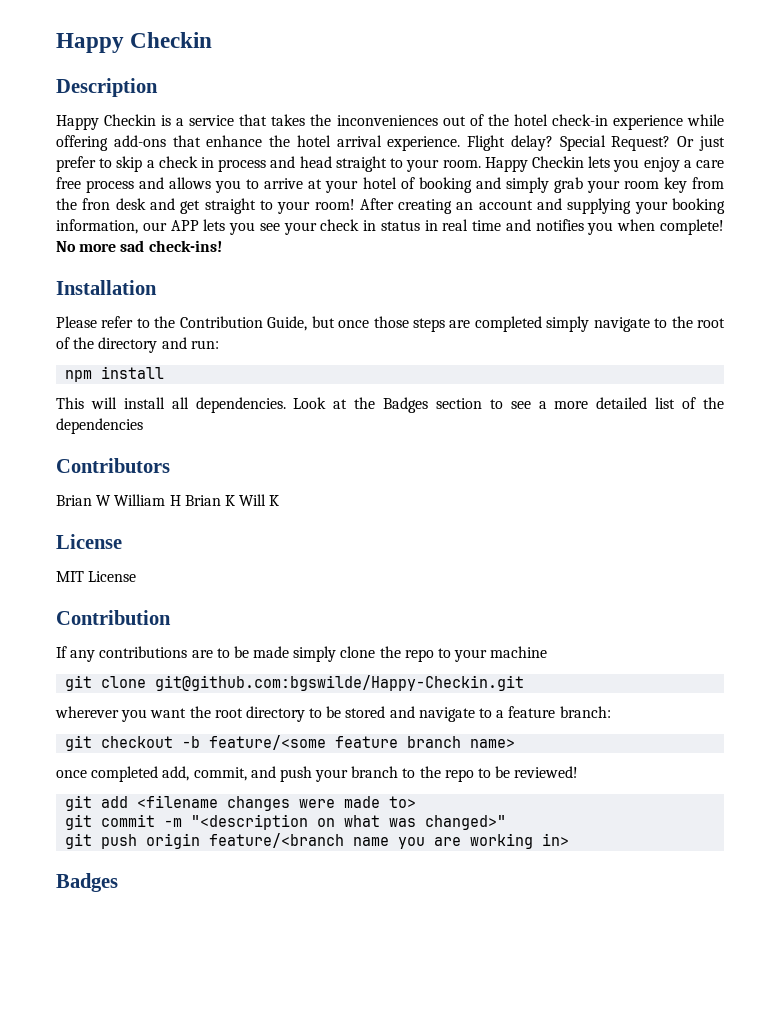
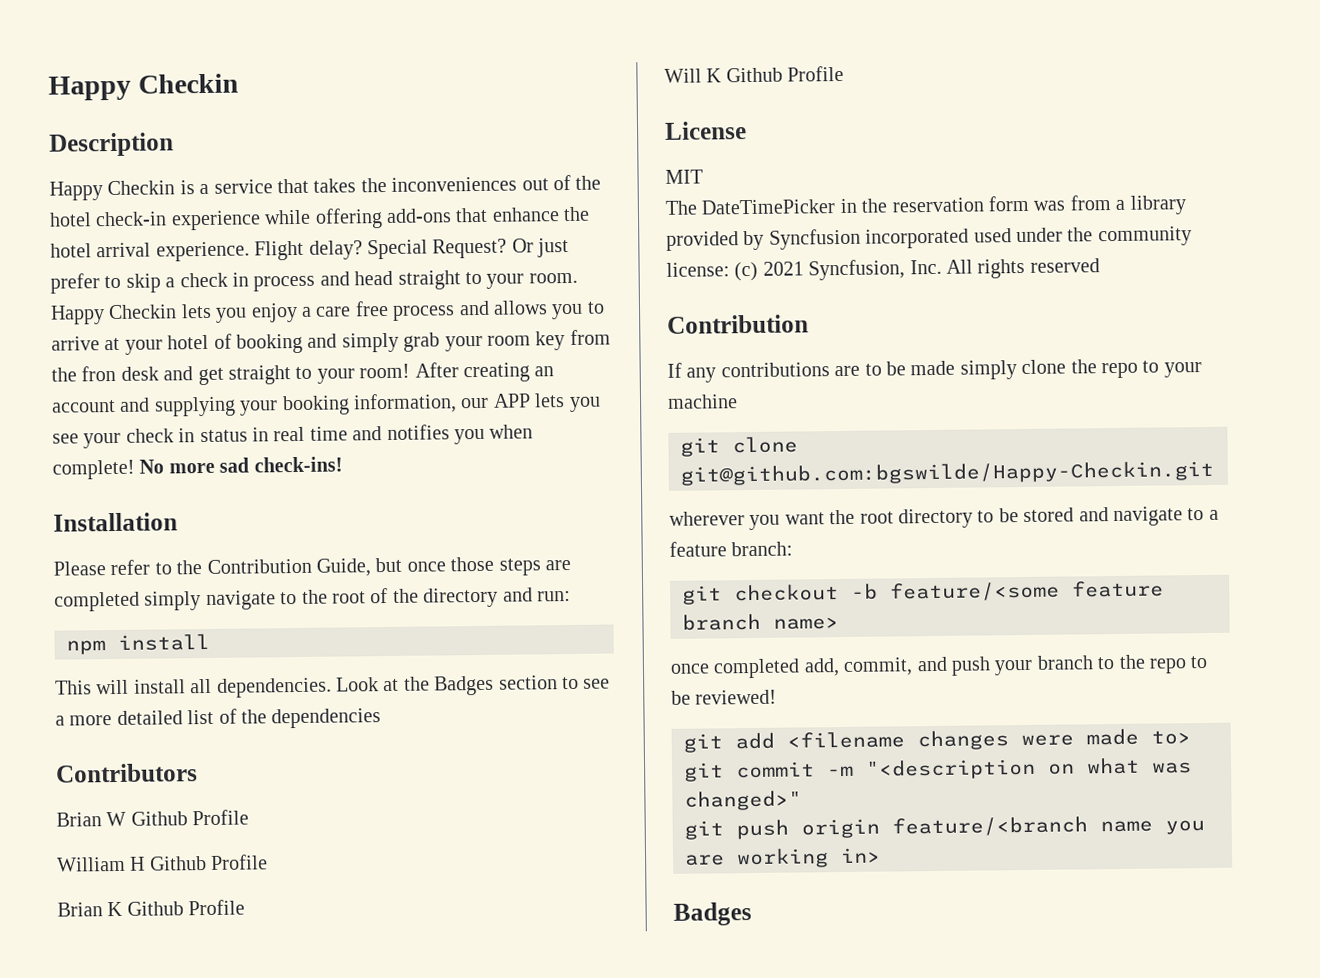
[114,494,235,506] William H Brian K -> [130,809,250,826] [57,854,269,872] [57,899,246,917] Github Profile // William H Github Profile // Brian K Github Profile //
(280, 500) none -> [725,65,845,83] Github Profile
[88,571,137,582] License -> [665,195,1187,215] [666,226,1192,251] [666,258,1100,282] // The DateTimePicker in the reservation form was from a library provided by Syncfusion incorporated used under the community license: (c) 2021 Syncfusion, Inc. All rights reserved

